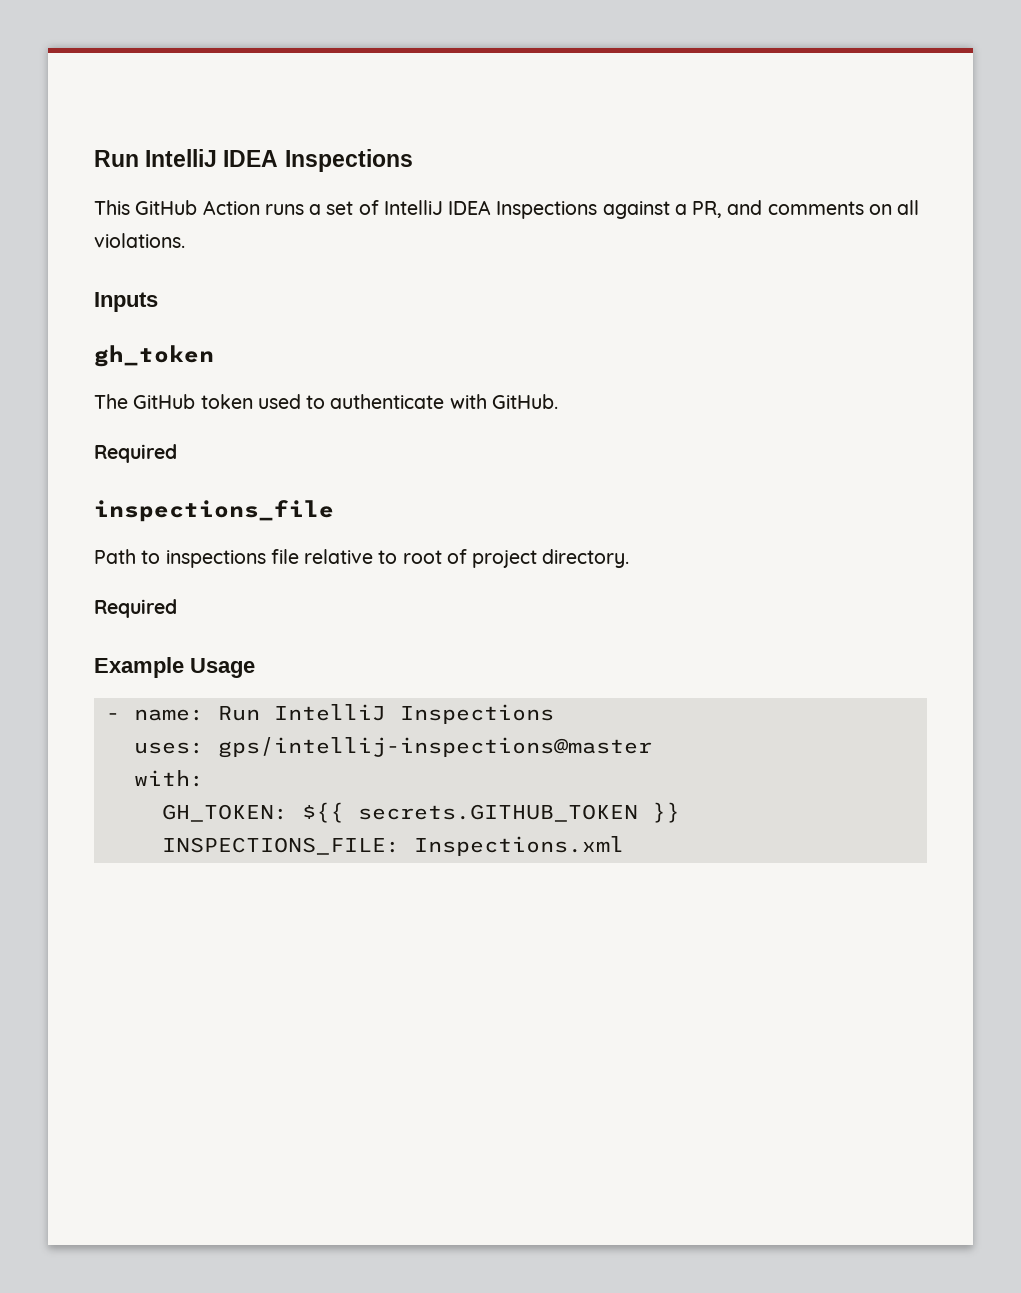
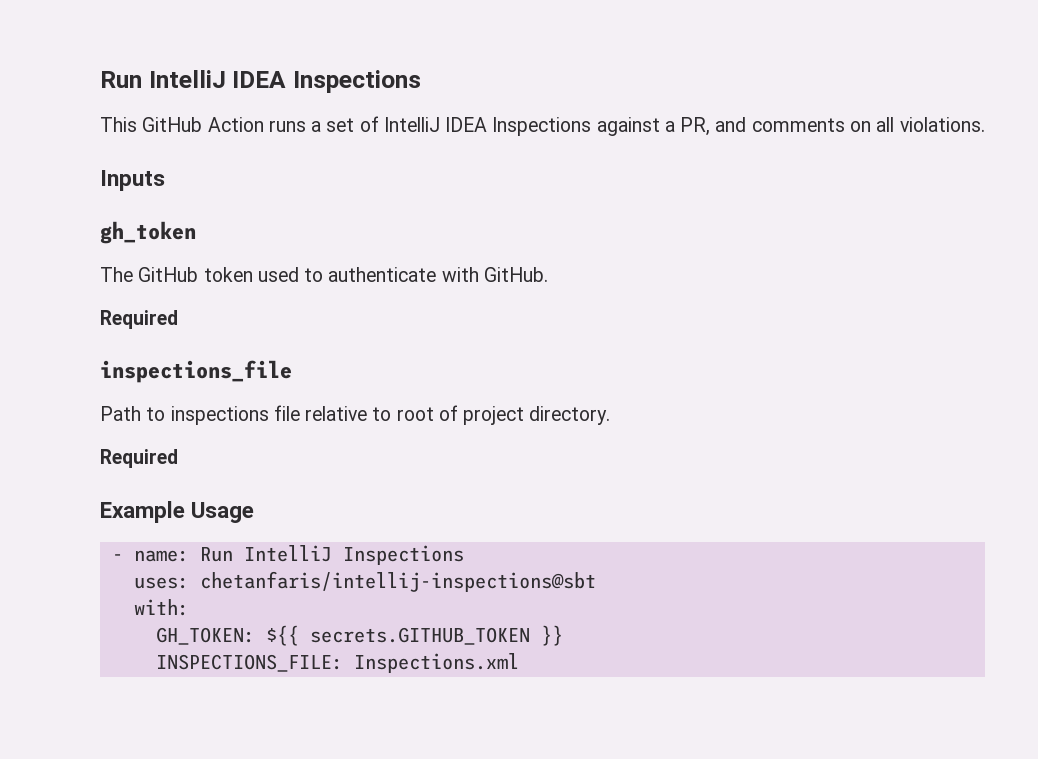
[217,737,652,758] gps/intellij-inspections@master -> [199,571,596,592] chetanfaris/intellij-inspections@sbt

